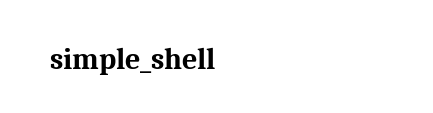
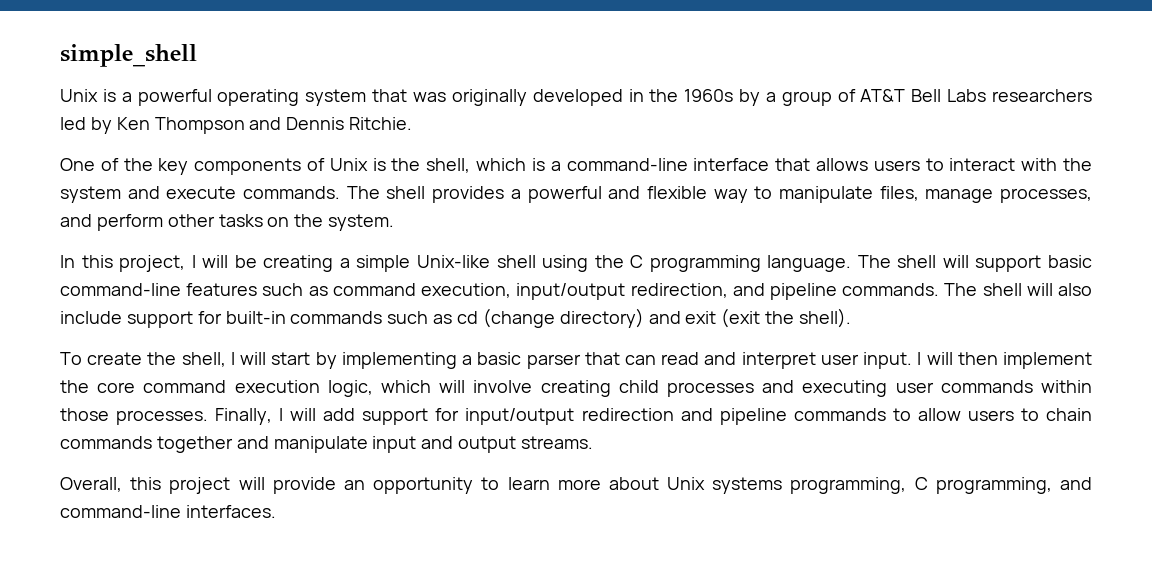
(215, 61) none -> [60,89,1093,106] [60,117,413,134] [60,158,1093,175] [60,186,1092,203] [60,214,395,231] [60,255,1092,272] [60,283,1092,300] [60,308,852,328] [60,352,1093,369] [60,380,1093,397] [60,408,1092,425] [60,436,594,453] [60,477,1092,494] [60,505,276,518] // Unix is a powerful operating system that was originally developed in the 1960s by a group of AT&T Bell Labs researchers led by Ken Thompson and Dennis Ritchie. // One of the key components of Unix is the shell, which is a command-line interface that allows users to interact with the system and execute commands. The shell provides a powerful and flexible way to manipulate files, manage processes, and perform other tasks on the system. // In this project, I will be creating a simple Unix-like shell using the C programming language. The shell will support basic command-line features such as command execution, input/output redirection, and pipeline commands. The shell will also include support for built-in commands such as cd (change directory) and exit (exit the shell). // To create the shell, I will start by implementing a basic parser that can read and interpret user input. I will then implement the core command execution logic, which will involve creating child processes and executing user commands within those processes. Finally, I will add support for input/output redirection and pipeline commands to allow users to chain commands together and manipulate input and output streams. // Overall, this project will provide an opportunity to learn more about Unix systems programming, C programming, and command-line interfaces.

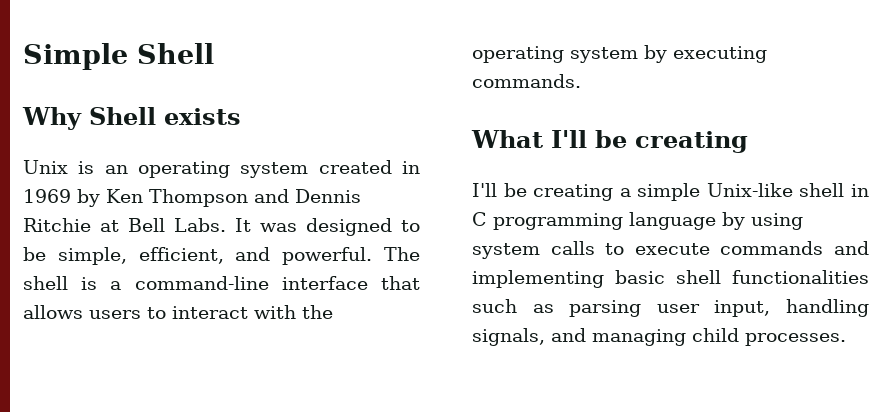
[60,44,197,67] [60,89,1093,106] [60,117,86,130] simple_shell // Unix is a powerful operating system that was originally developed in the 1960s by a group of AT&T Bell Labs researchers led -> [23,43,214,70] [22,107,241,130] [23,160,420,178] [23,189,71,203] Simple Shell // Why Shell exists // Unix is an operating system created in 1969
[349,117,413,130] [60,158,527,175] Ritchie. // One of the key components of Unix is the shell, which -> [23,218,420,236] [23,247,420,265] [23,276,68,290] Ritchie at Bell Labs. It was designed to be simple, efficient, and powerful. The shell
[60,186,1092,203] [60,214,395,231] [60,255,229,272] system and execute commands. The shell provides a powerful and flexible way to manipulate files, manage processes, and perform other tasks on the system. // In this project, I will -> [472,45,767,63] [472,74,581,88] [471,130,748,153] [472,183,497,197] operating system by executing commands. // What I'll be creating // I'll
[542,255,1092,272] [60,283,1092,300] [60,308,852,328] [60,352,1093,369] [60,380,1093,397] [60,408,1092,425] [60,436,594,453] [60,477,1092,494] [60,505,276,518] using the C programming language. The shell will support basic command-line features such as command execution, input/output redirection, and pipeline commands. The shell will also include support for built-in commands such as cd (change directory) and exit (exit the shell). // To create the shell, I will start by implementing a basic parser that can read and interpret user input. I will then implement the core command execution logic, which will involve creating child processes and executing user commands within those processes. Finally, I will add support for input/output redirection and pipeline commands to allow users to chain commands together and manipulate input and output streams. // Overall, this project will provide an opportunity to learn more about Unix systems programming, C programming, and command-line interfaces. -> [851,184,869,197] [472,212,803,230] [472,241,869,259] [472,270,869,288] [472,299,869,317] [472,328,846,346] in C programming language by using system calls to execute commands and implementing basic shell functionalities such as parsing user input, handling signals, and managing child processes.

